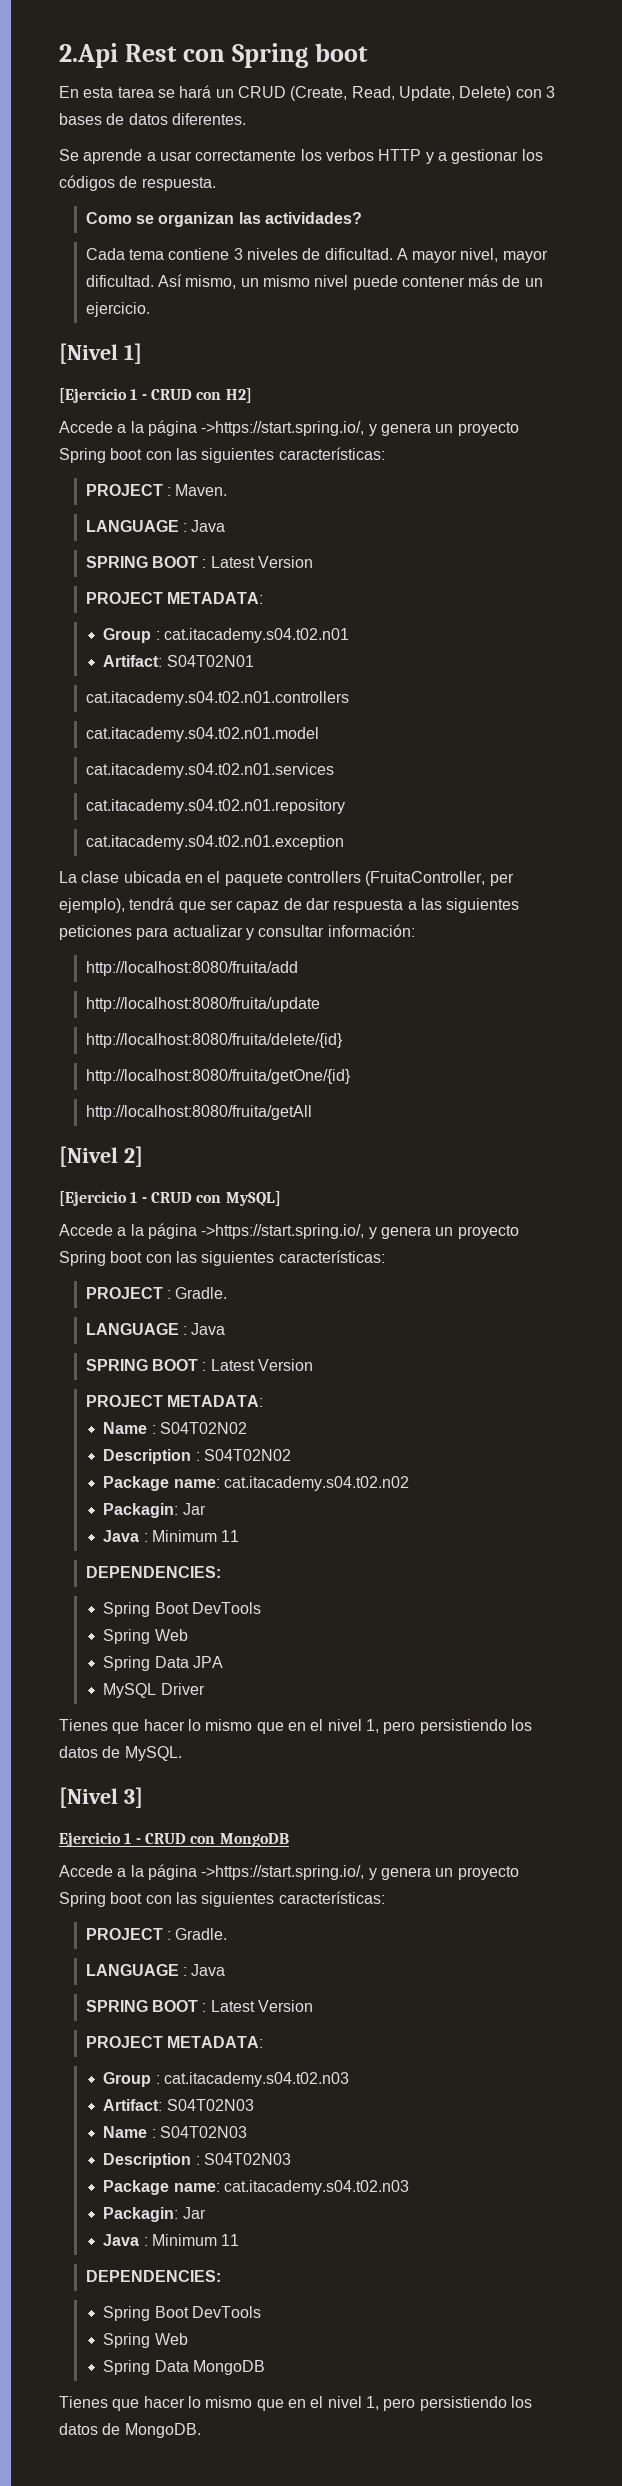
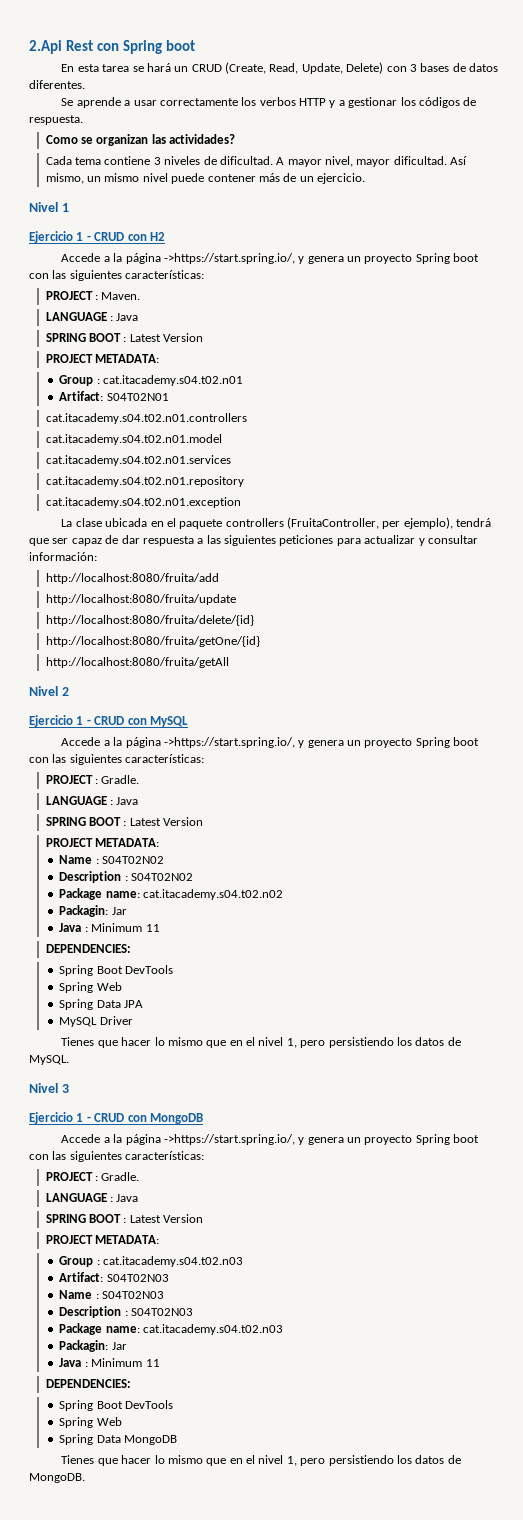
[59,343,142,364] [59,388,252,403] [Nivel 1] // [Ejercicio 1 - CRUD con H2] -> [29,202,69,212] [29,231,165,243] Nivel 1 // Ejercicio 1 - CRUD con H2
[59,1146,143,1167] [59,1191,281,1206] [Nivel 2] // [Ejercicio 1 - CRUD con MySQL] -> [29,686,69,696] [29,715,188,727] Nivel 2 // Ejercicio 1 - CRUD con MySQL
[59,1787,143,1808] [Nivel 3] -> [29,1083,69,1093] Nivel 3

